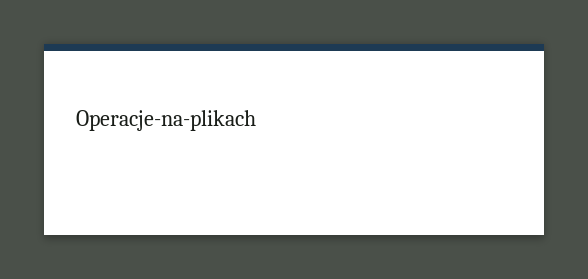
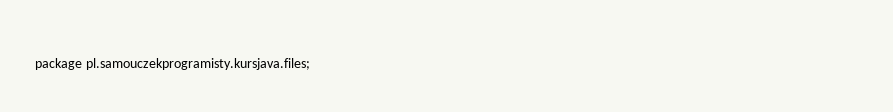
[76,110,256,131] Operacje-na-plikach -> [35,58,310,70] package pl.samouczekprogramisty.kursjava.files;

